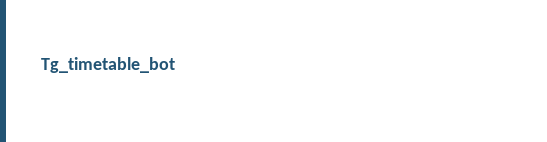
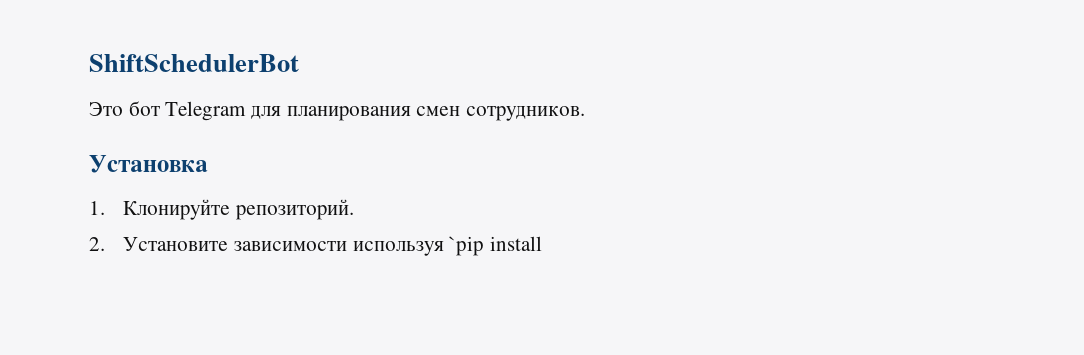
[41,57,175,73] Tg_timetable_bot -> [89,54,299,72] [89,101,586,121] [89,155,208,173] [89,199,354,220] [89,236,542,256] ShiftSchedulerBot // Это бот Telegram для планирования смен сотрудников. // Установка // 1. Клонируйте репозиторий. // 2. Установите зависимости используя `pip install

